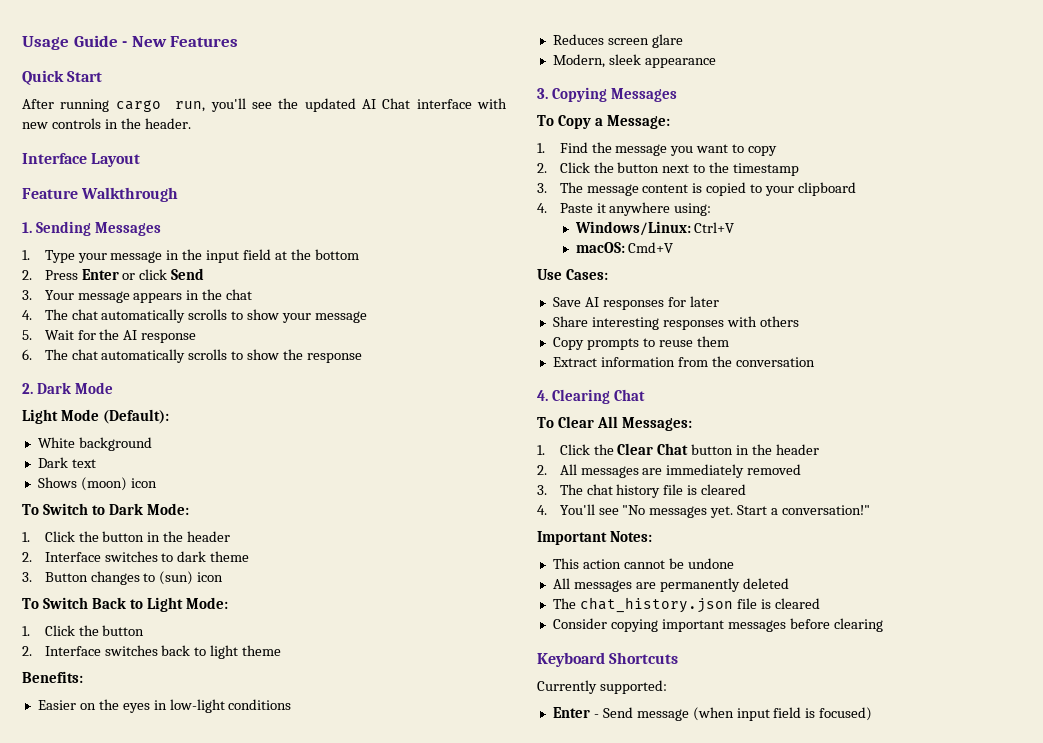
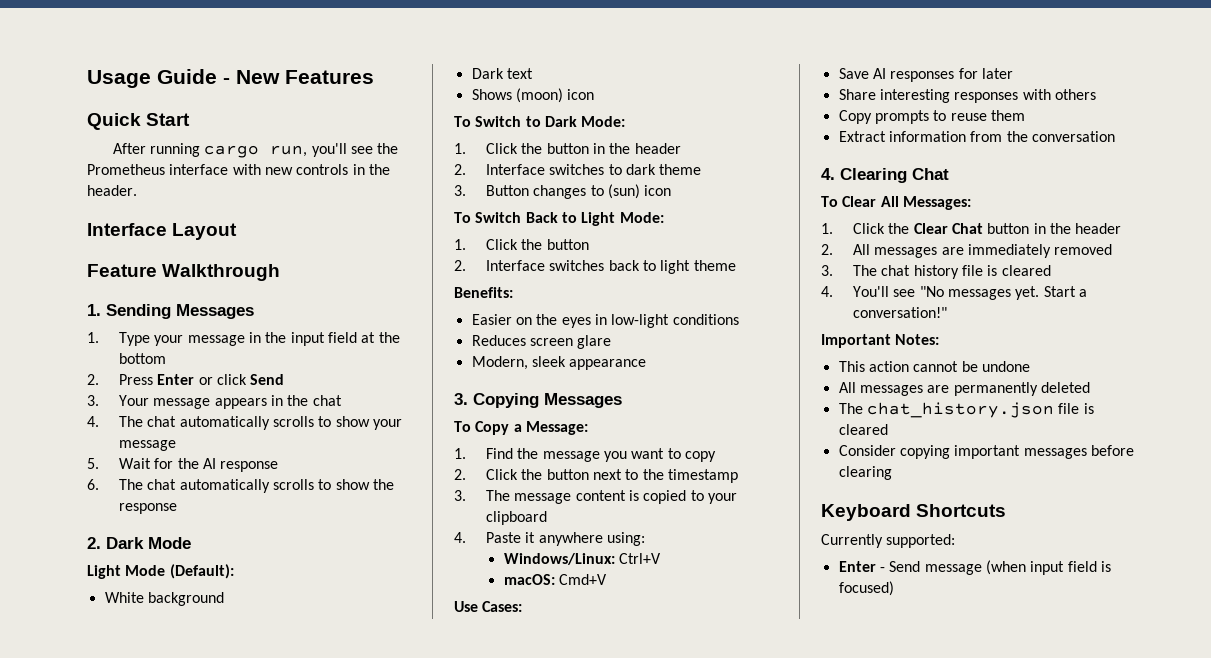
[304,98,411,112] updated AI Chat -> [87,164,165,175] Prometheus

